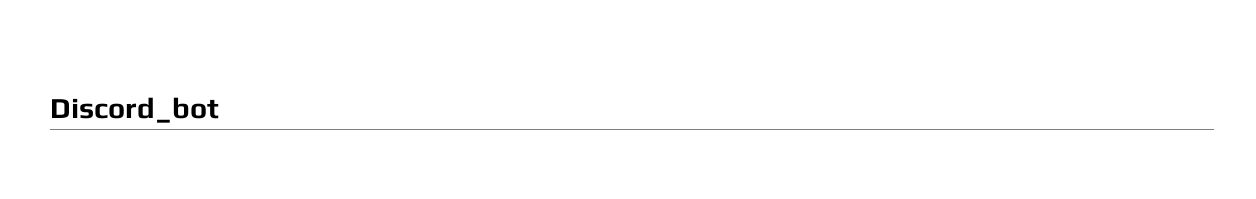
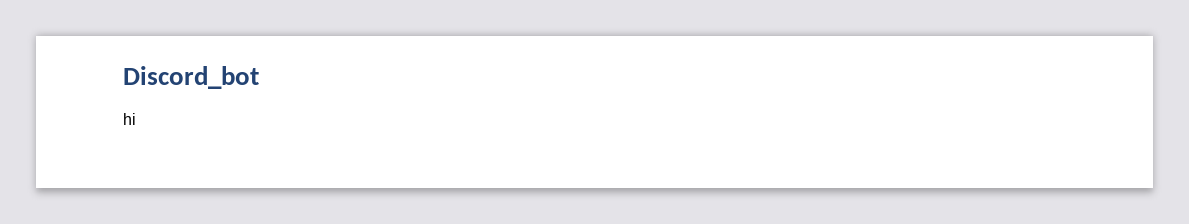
(219, 110) none -> [123,113,136,125] // hi

